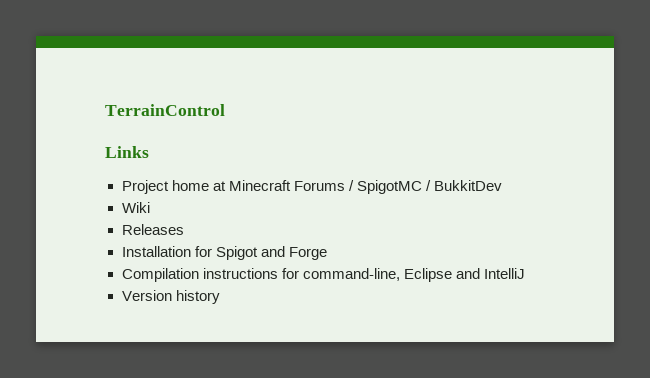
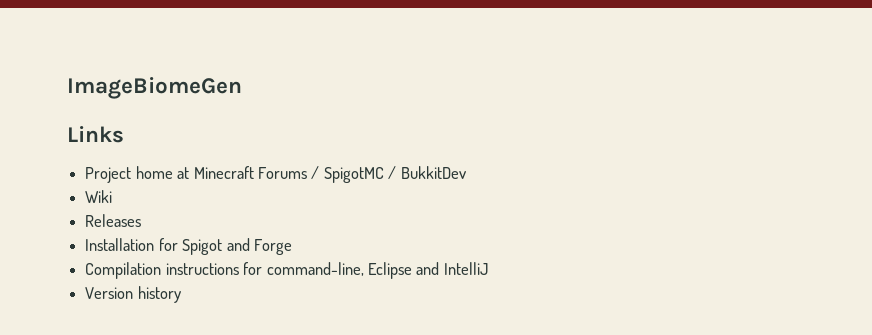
[105,104,225,116] TerrainControl -> [67,77,242,99] ImageBiomeGen

